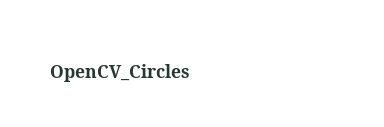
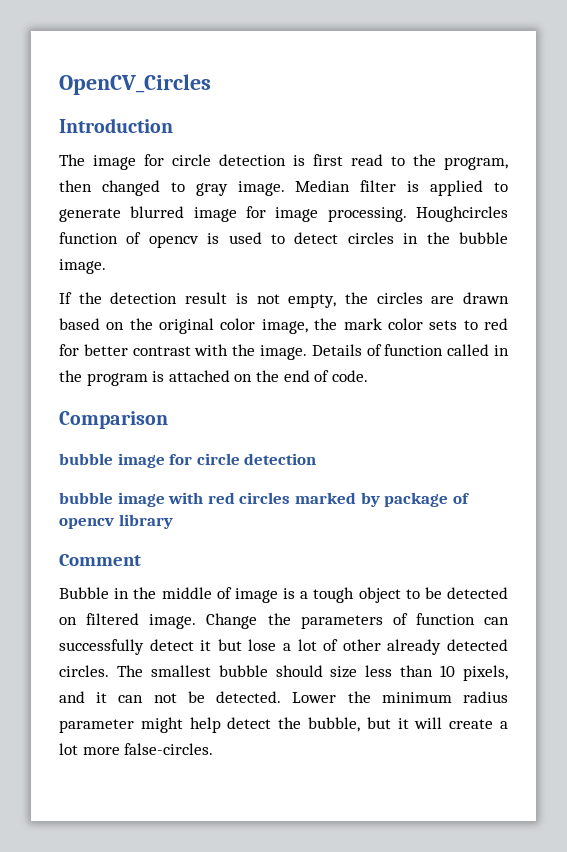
(190, 73) none -> [59,118,173,133] [59,154,508,170] [59,180,509,196] [59,206,508,222] [59,232,508,248] [59,259,106,274] [59,292,509,308] [59,318,509,334] [59,344,509,360] [59,370,368,386] [59,411,168,429] [59,453,317,468] [59,492,470,507] [59,514,173,529] [59,554,141,566] [59,587,508,603] [59,613,509,629] [59,639,509,655] [59,665,509,681] [59,691,509,703] [59,717,508,733] [59,743,214,755] // Introduction // The image for circle detection is first read to the program, then changed to gray image. Median filter is applied to generate blurred image for image processing. Houghcircles function of opencv is used to detect circles in the bubble image. // If the detection result is not empty, the circles are drawn based on the original color image, the mark color sets to red for better contrast with the image. Details of function called in the program is attached on the end of code. // Comparison // bubble image for circle detection // bubble image with red circles marked by package of opencv library // Comment // Bubble in the middle of image is a tough object to be detected on filtered image. Change the parameters of function can successfully detect it but lose a lot of other already detected circles. The smallest bubble should size less than 10 pixels, and it can not be detected. Lower the minimum radius parameter might help detect the bubble, but it will create a lot more false-circles.

